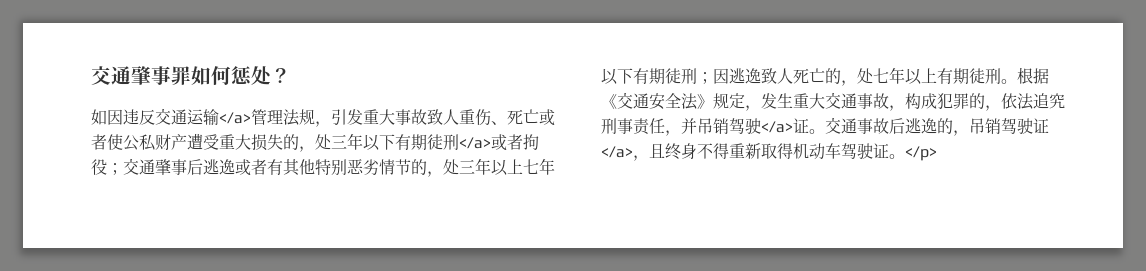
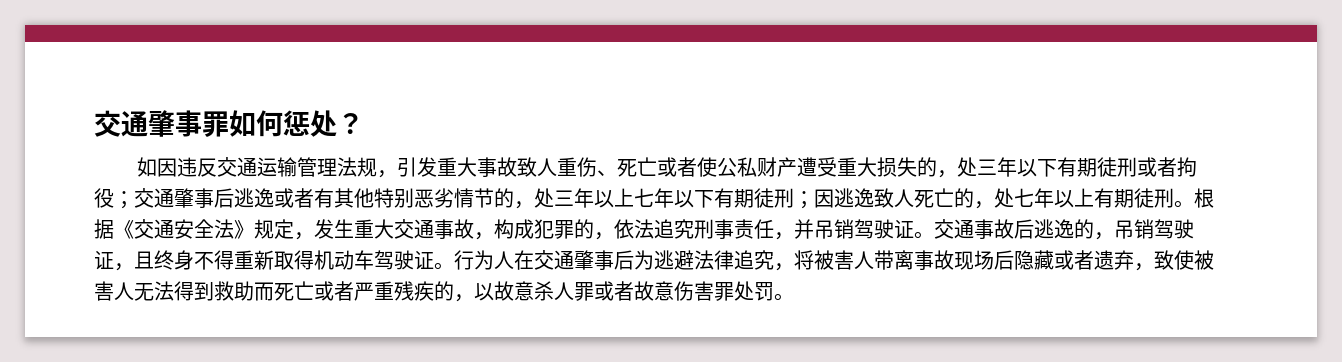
[219,112,251,124] </a> -> (297, 167) none
[459,137,491,149] </a> -> (1137, 167) none
[761,121,793,133] </a> -> (894, 229) none
[601,146,633,158] </a> -> (114, 260) none
[905,146,937,161] </p> -> [454,250,1214,271] [94,281,794,302] 行为人在交通肇事后为逃避法律追究，将被害人带离事故现场后隐藏或者遗弃，致使被害人无法得到救助而死亡或者严重残疾的，以故意杀人罪或者故意伤害罪处罚。

